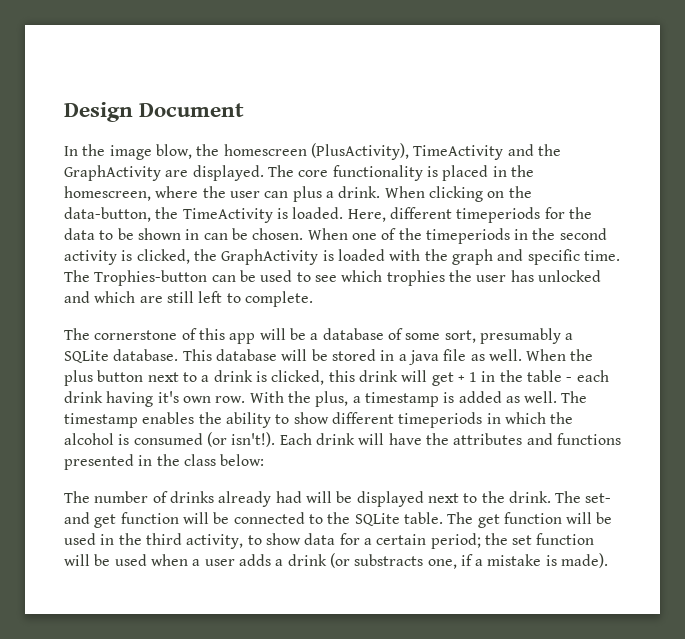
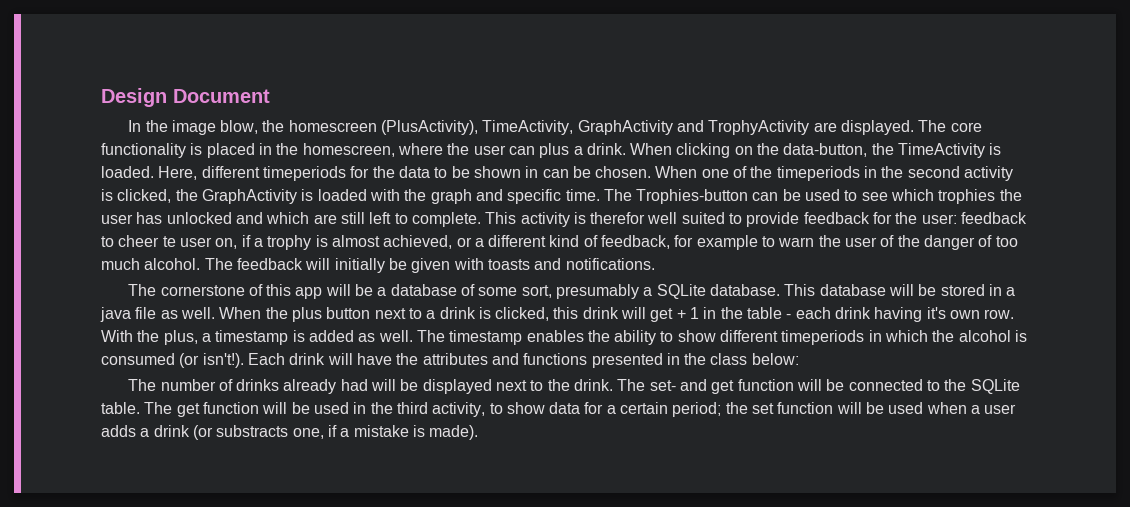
[413,144,561,160] [64,165,161,181] TimeActivity and the GraphActivity -> [482,120,810,135] TimeActivity, GraphActivity and TrophyActivity
(313, 299) none -> [485,212,1028,227] [101,235,1018,250] [101,258,655,273] This activity is therefor well suited to provide feedback for the user: feedback to cheer te user on, if a trophy is almost achieved, or a different kind of feedback, for example to warn the user of the danger of too much alcohol. The feedback will initially be given with toasts and notifications.

